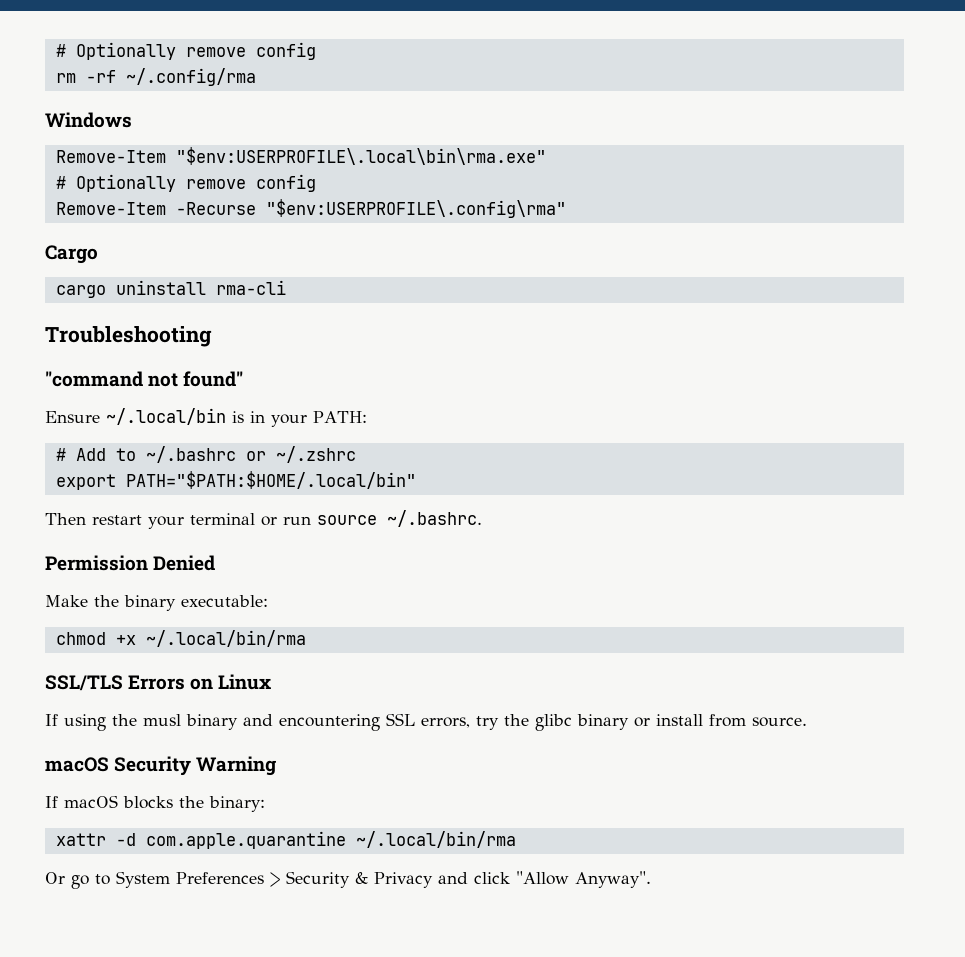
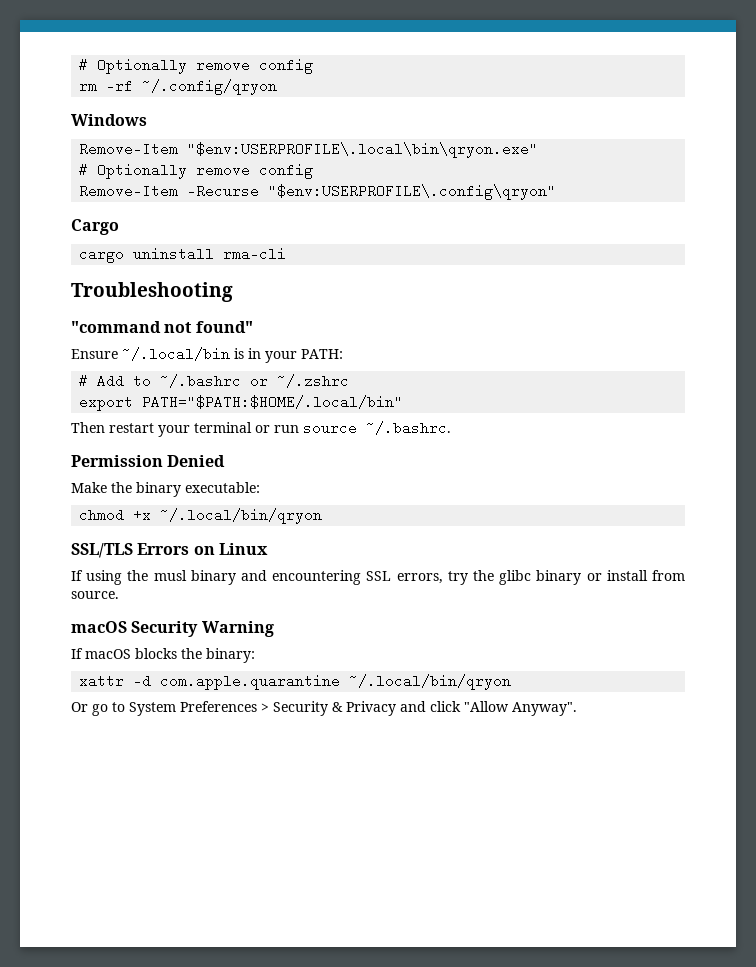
[125,68,256,86] ~/.config/rma -> [142,79,278,95] ~/.config/qryon
[175,147,546,165] "$env:USERPROFILE\.local\bin\rma.exe" -> [187,142,539,158] "$env:USERPROFILE\.local\bin\qryon.exe"
[265,199,566,218] "$env:USERPROFILE\.config\rma" -> [268,184,557,200] "$env:USERPROFILE\.config\qryon"
[145,630,306,647] ~/.local/bin/rma -> [160,508,323,524] ~/.local/bin/qryon
[355,831,516,848] ~/.local/bin/rma -> [349,674,512,690] ~/.local/bin/qryon

